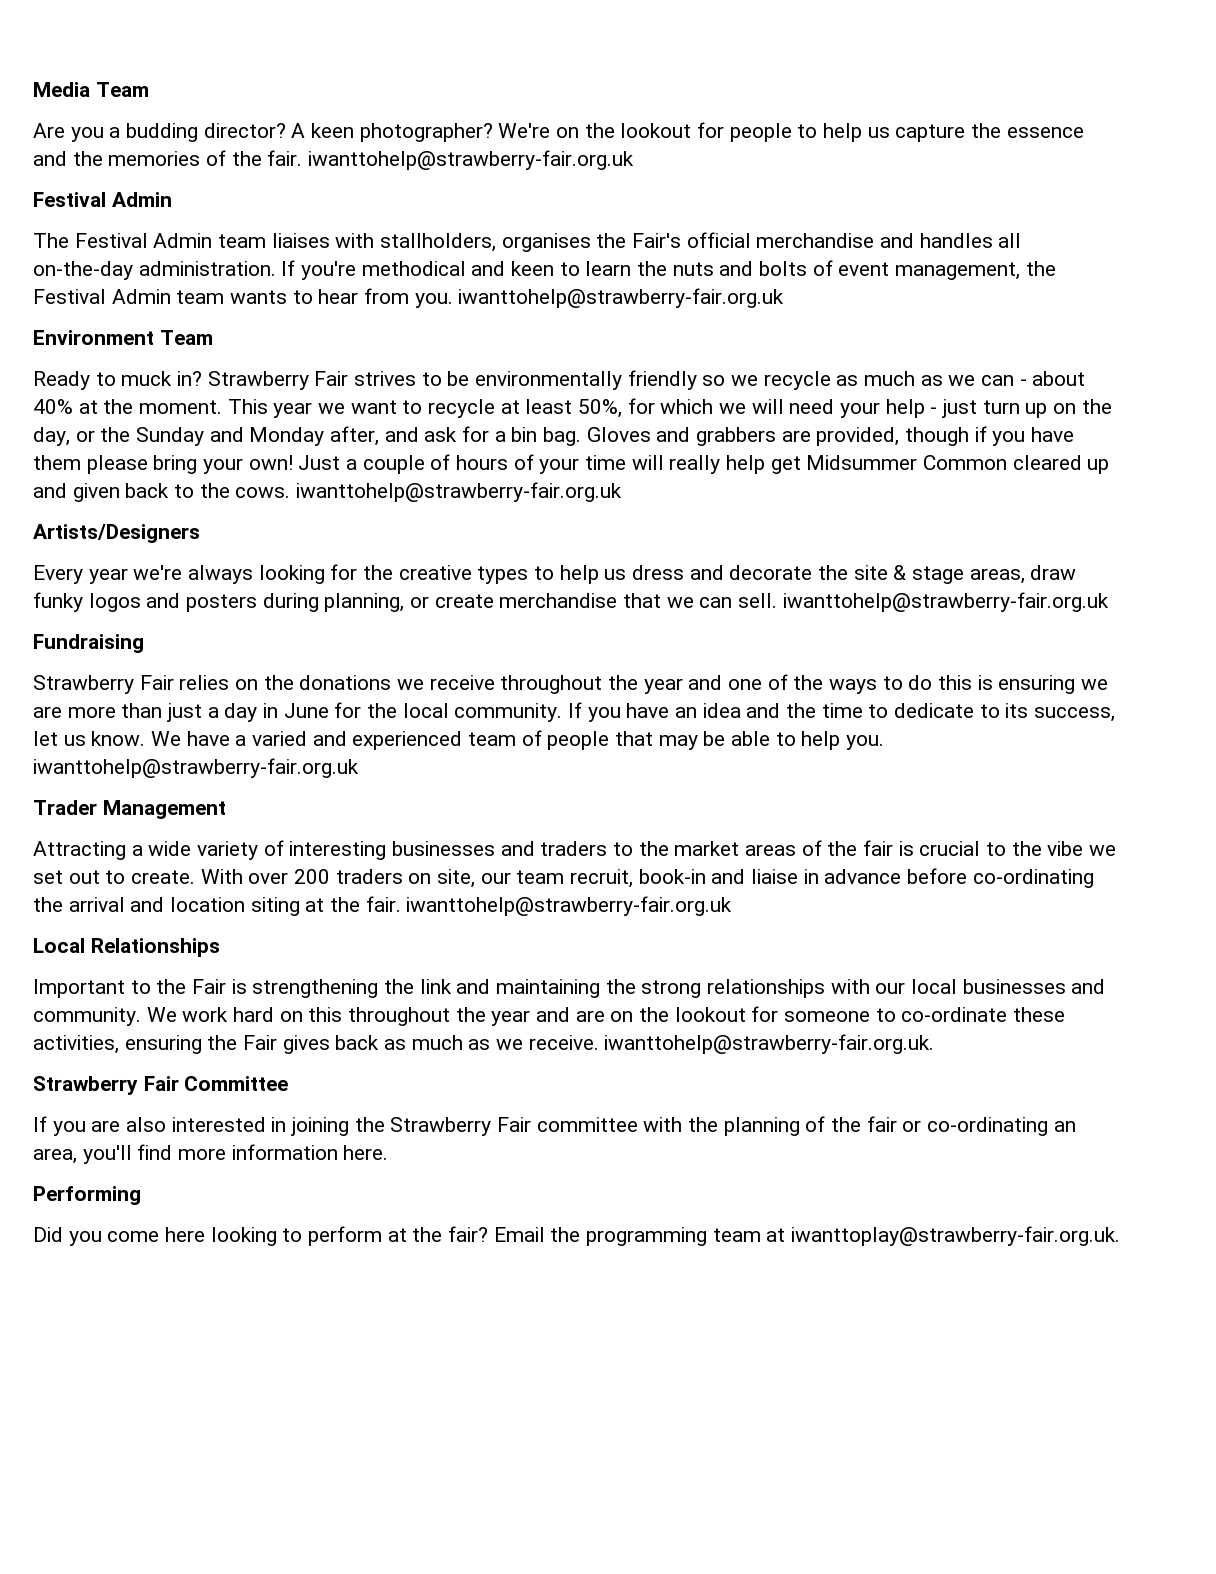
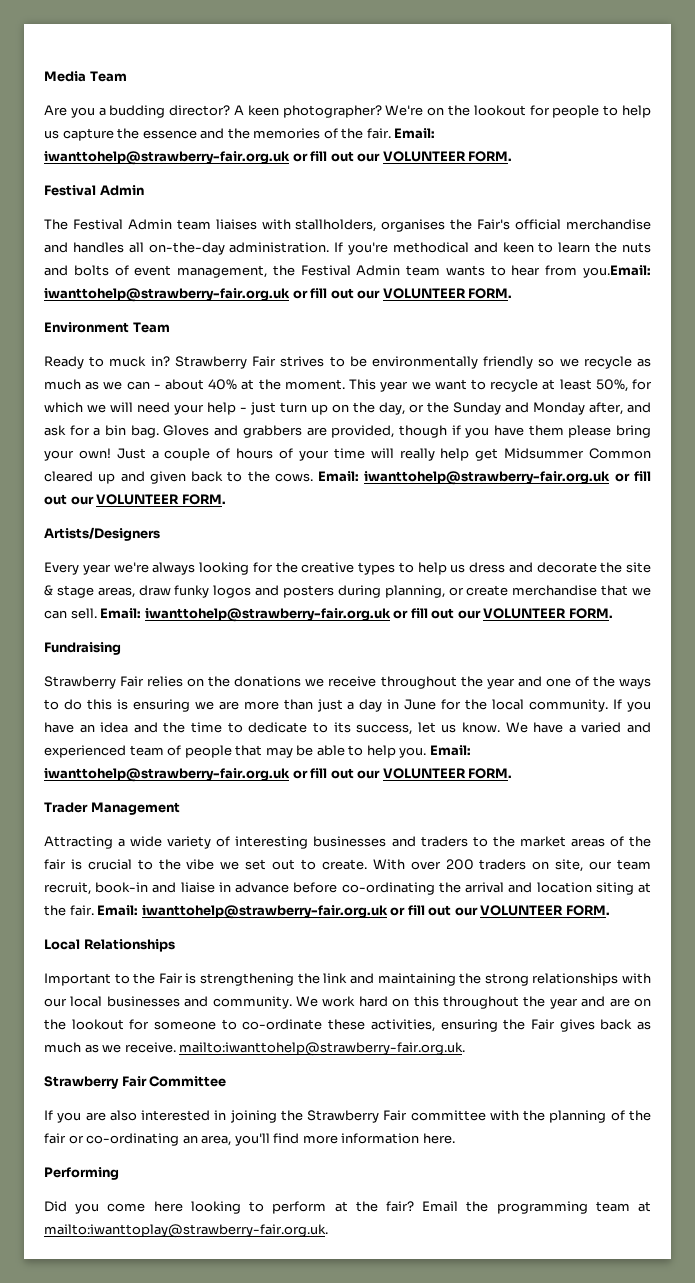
[308,150,635,170] iwanttohelp@strawberry-fair.org.uk -> [394,128,436,139] [44,151,513,165] Email: iwanttohelp@strawberry-fair.org.uk or fill out our VOLUNTEER FORM.
[414,288,785,308] you. iwanttohelp@strawberry-fair.org.uk -> [583,265,651,278] [44,288,513,302] you.Email: iwanttohelp@strawberry-fair.org.uk or fill out our VOLUNTEER FORM.
[296,482,623,502] iwanttohelp@strawberry-fair.org.uk -> [318,471,651,485] [44,494,226,505] Email: iwanttohelp@strawberry-fair.org.uk or fill out our VOLUNTEER FORM.
[782,592,1109,612] iwanttohelp@strawberry-fair.org.uk -> [100,608,613,622] Email: iwanttohelp@strawberry-fair.org.uk or fill out our VOLUNTEER FORM.
[33,758,359,778] iwanttohelp@strawberry-fair.org.uk -> [429,745,471,756] [44,768,513,782] Email: iwanttohelp@strawberry-fair.org.uk or fill out our VOLUNTEER FORM.
[406,896,733,916] iwanttohelp@strawberry-fair.org.uk -> [97,905,610,919] Email: iwanttohelp@strawberry-fair.org.uk or fill out our VOLUNTEER FORM.
[604,1034,935,1054] iwanttohelp@strawberry-fair.org.uk. -> [179,1042,466,1056] mailto:iwanttohelp@strawberry-fair.org.uk.
[791,1226,1121,1246] iwanttoplay@strawberry-fair.org.uk. -> [44,1224,328,1238] mailto:iwanttoplay@strawberry-fair.org.uk.

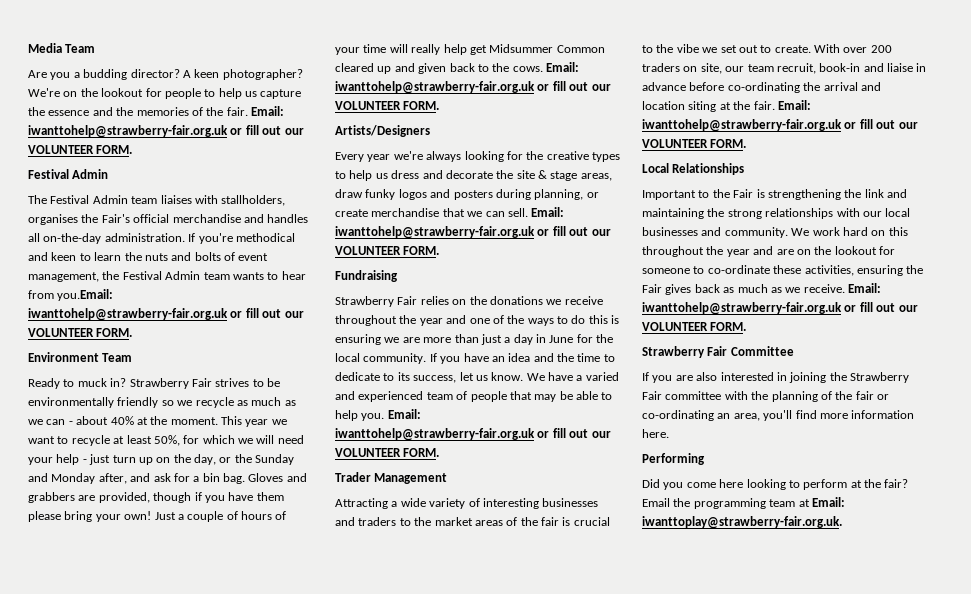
[179,1042,466,1056] mailto:iwanttohelp@strawberry-fair.org.uk. -> [848,283,881,293] [642,302,918,315] [642,322,747,331] Email: iwanttohelp@strawberry-fair.org.uk or fill out our VOLUNTEER FORM.
[44,1224,328,1238] mailto:iwanttoplay@strawberry-fair.org.uk. -> [811,497,845,507] [642,516,842,529] Email: iwanttoplay@strawberry-fair.org.uk.

